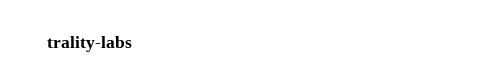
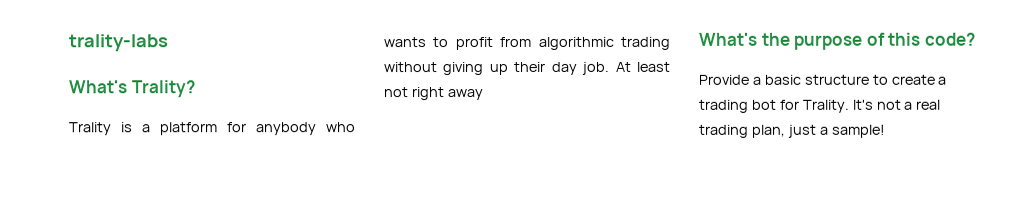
(132, 44) none -> [68,80,195,98] [69,122,356,136] [383,36,670,51] [383,61,671,76] [383,87,483,101] [698,32,975,50] [698,74,947,85] [698,99,942,113] [699,124,886,138] // What's Trality? // Trality is a platform for anybody who wants to profit from algorithmic trading without giving up their day job. At least not right away // What's the purpose of this code? // Provide a basic structure to create a trading bot for Trality. It's not a real trading plan, just a sample!

